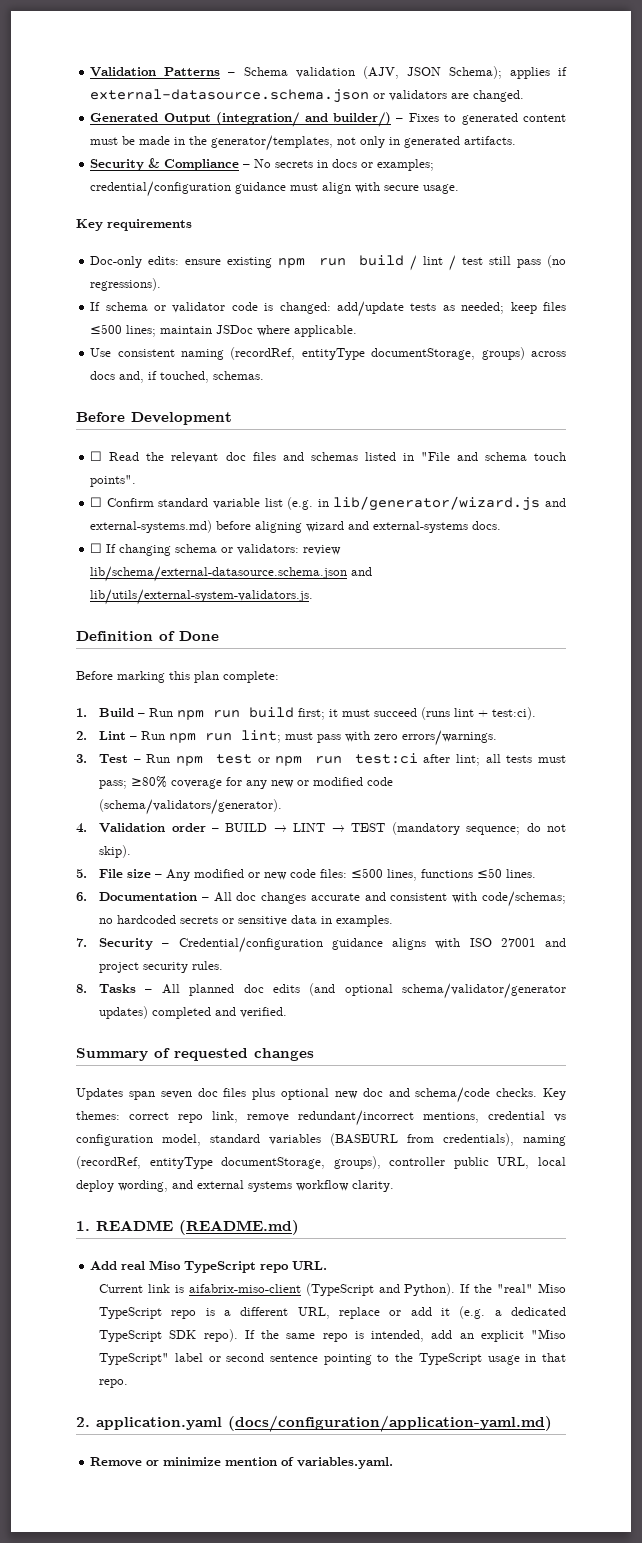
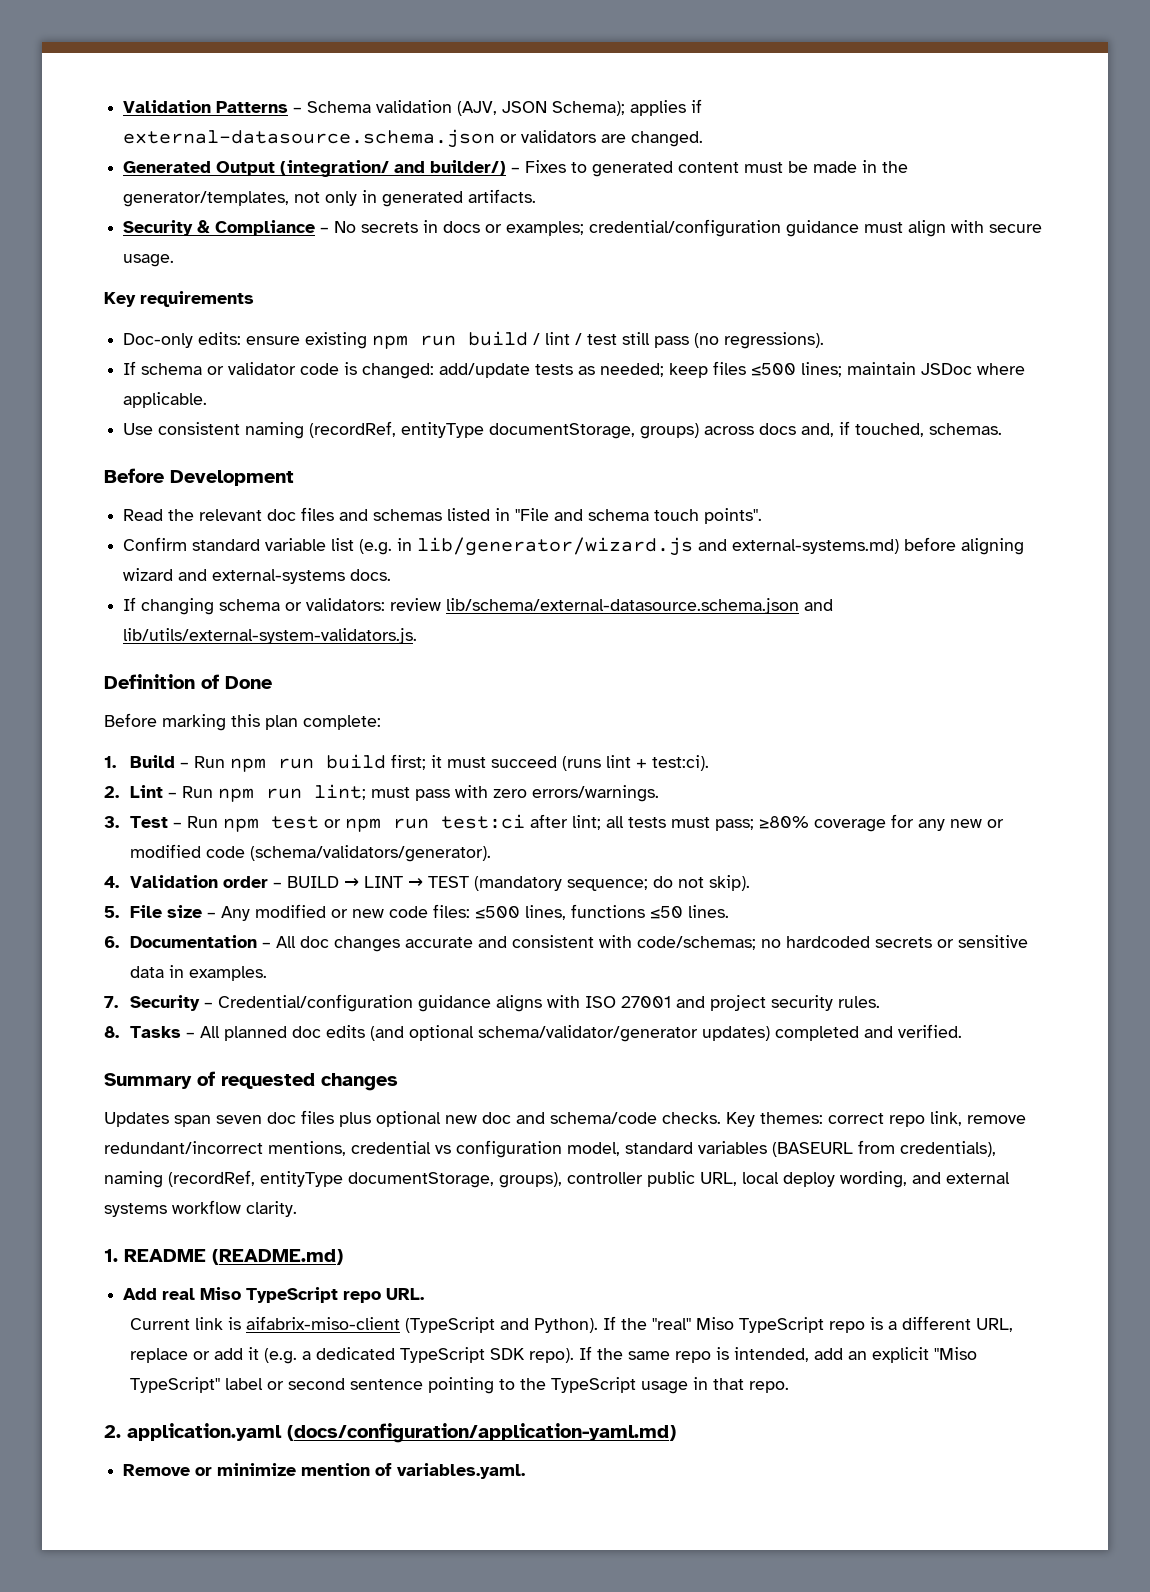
[90,451,103,461] ☐ -> (294, 478) none
[90,497,103,507] ☐ -> (763, 516) none
[90,543,103,553] ☐ -> (392, 575) none

